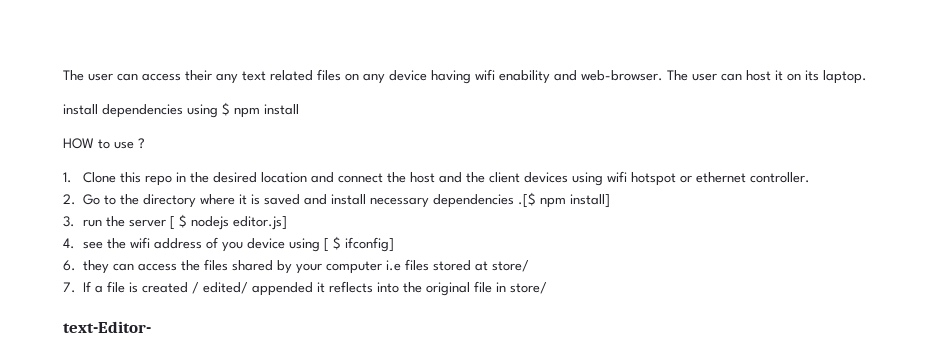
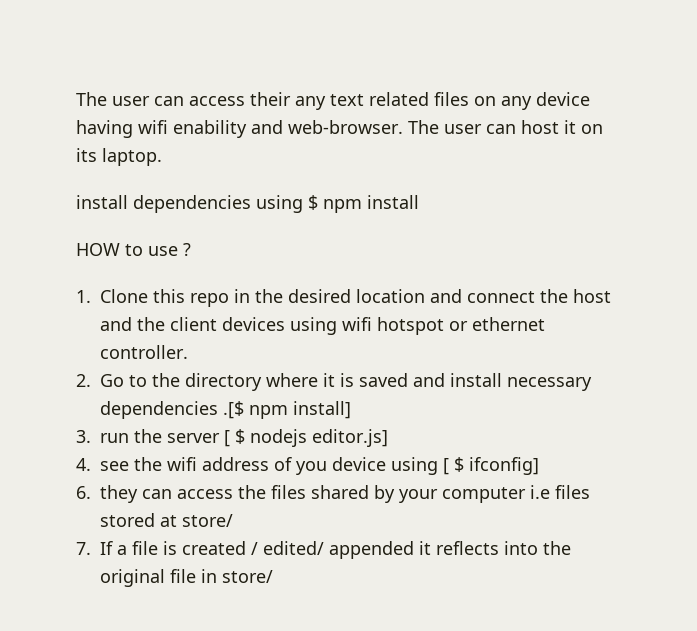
[63,321,151,333] // text-Editor- -> (273, 576) none

